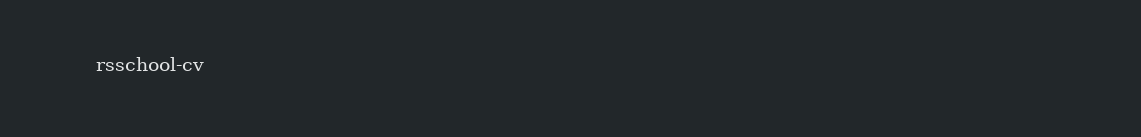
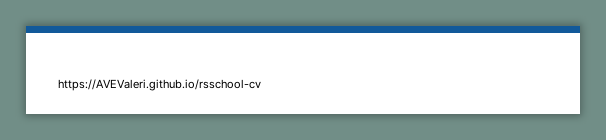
[96,57,204,71] rsschool-cv -> [58,79,261,91] https://AVEValeri.github.io/rsschool-cv

